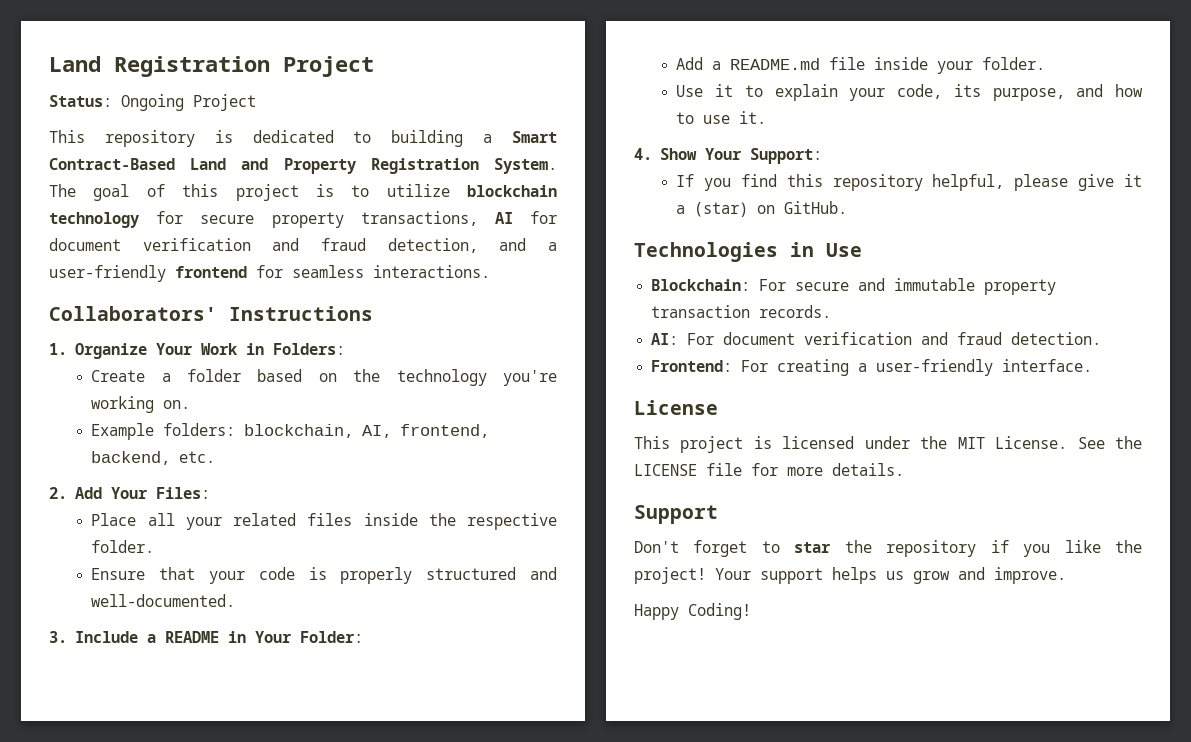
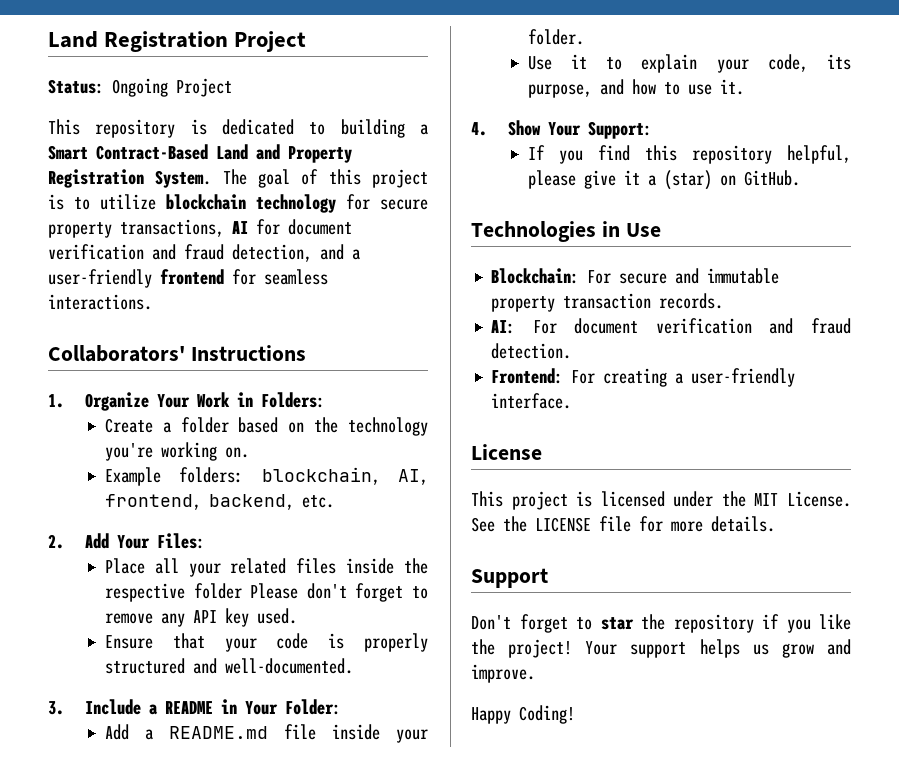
[91,540,155,553] folder. -> [193,583,428,602] [104,608,297,627] folder Please don't forget to remove any API key used.

